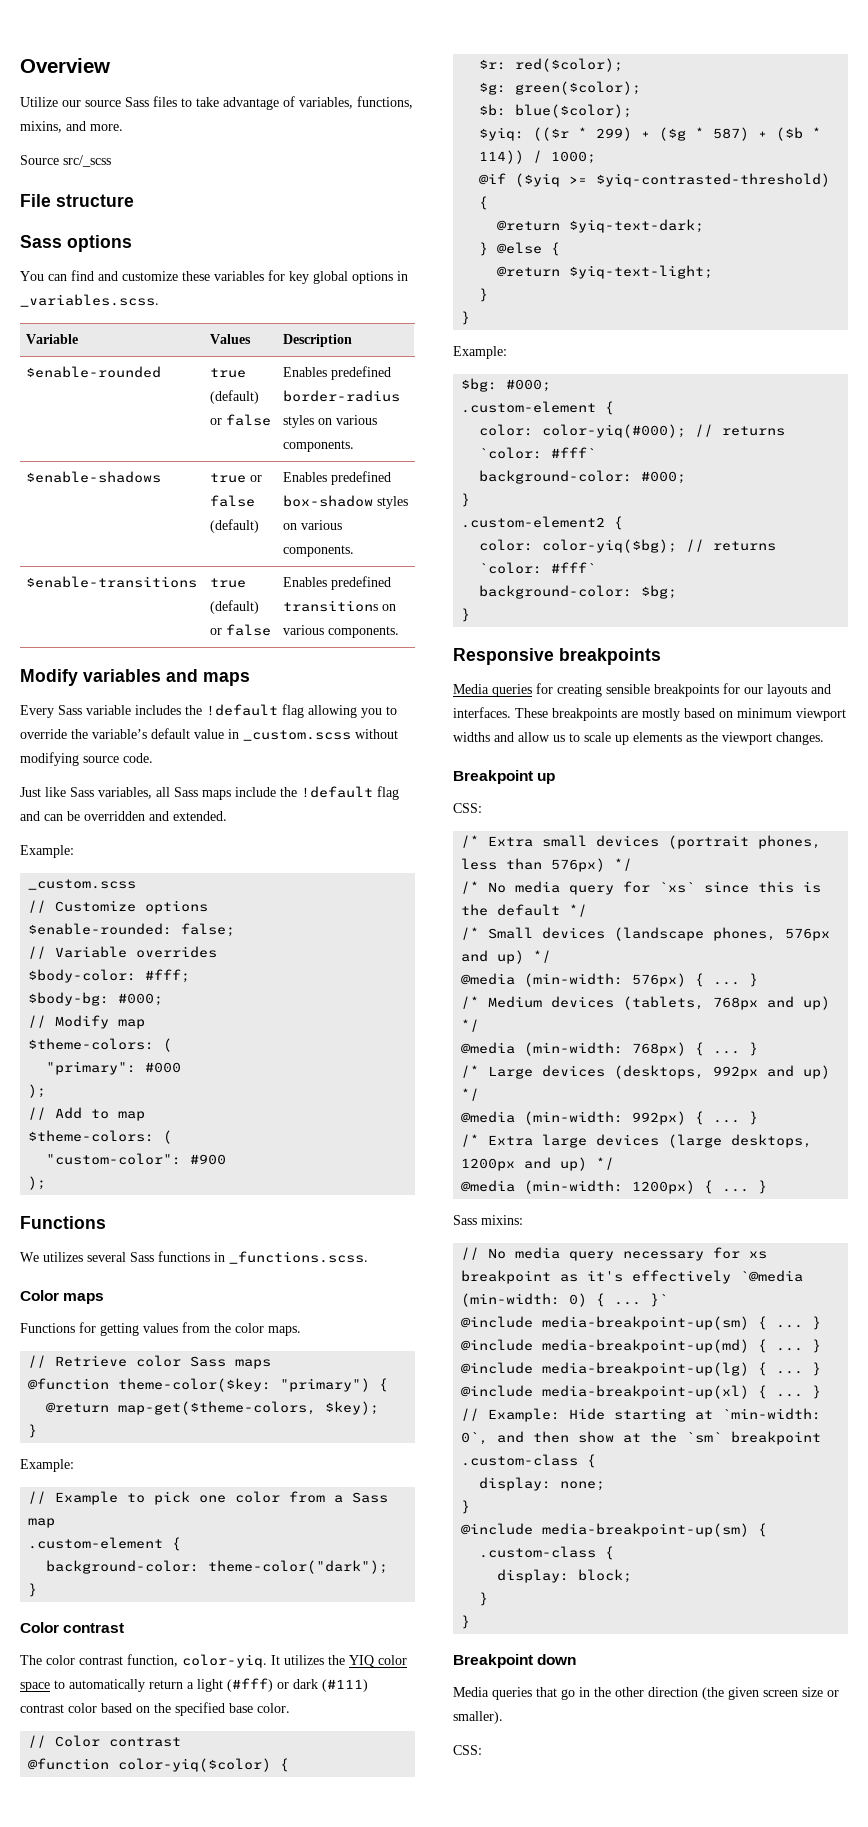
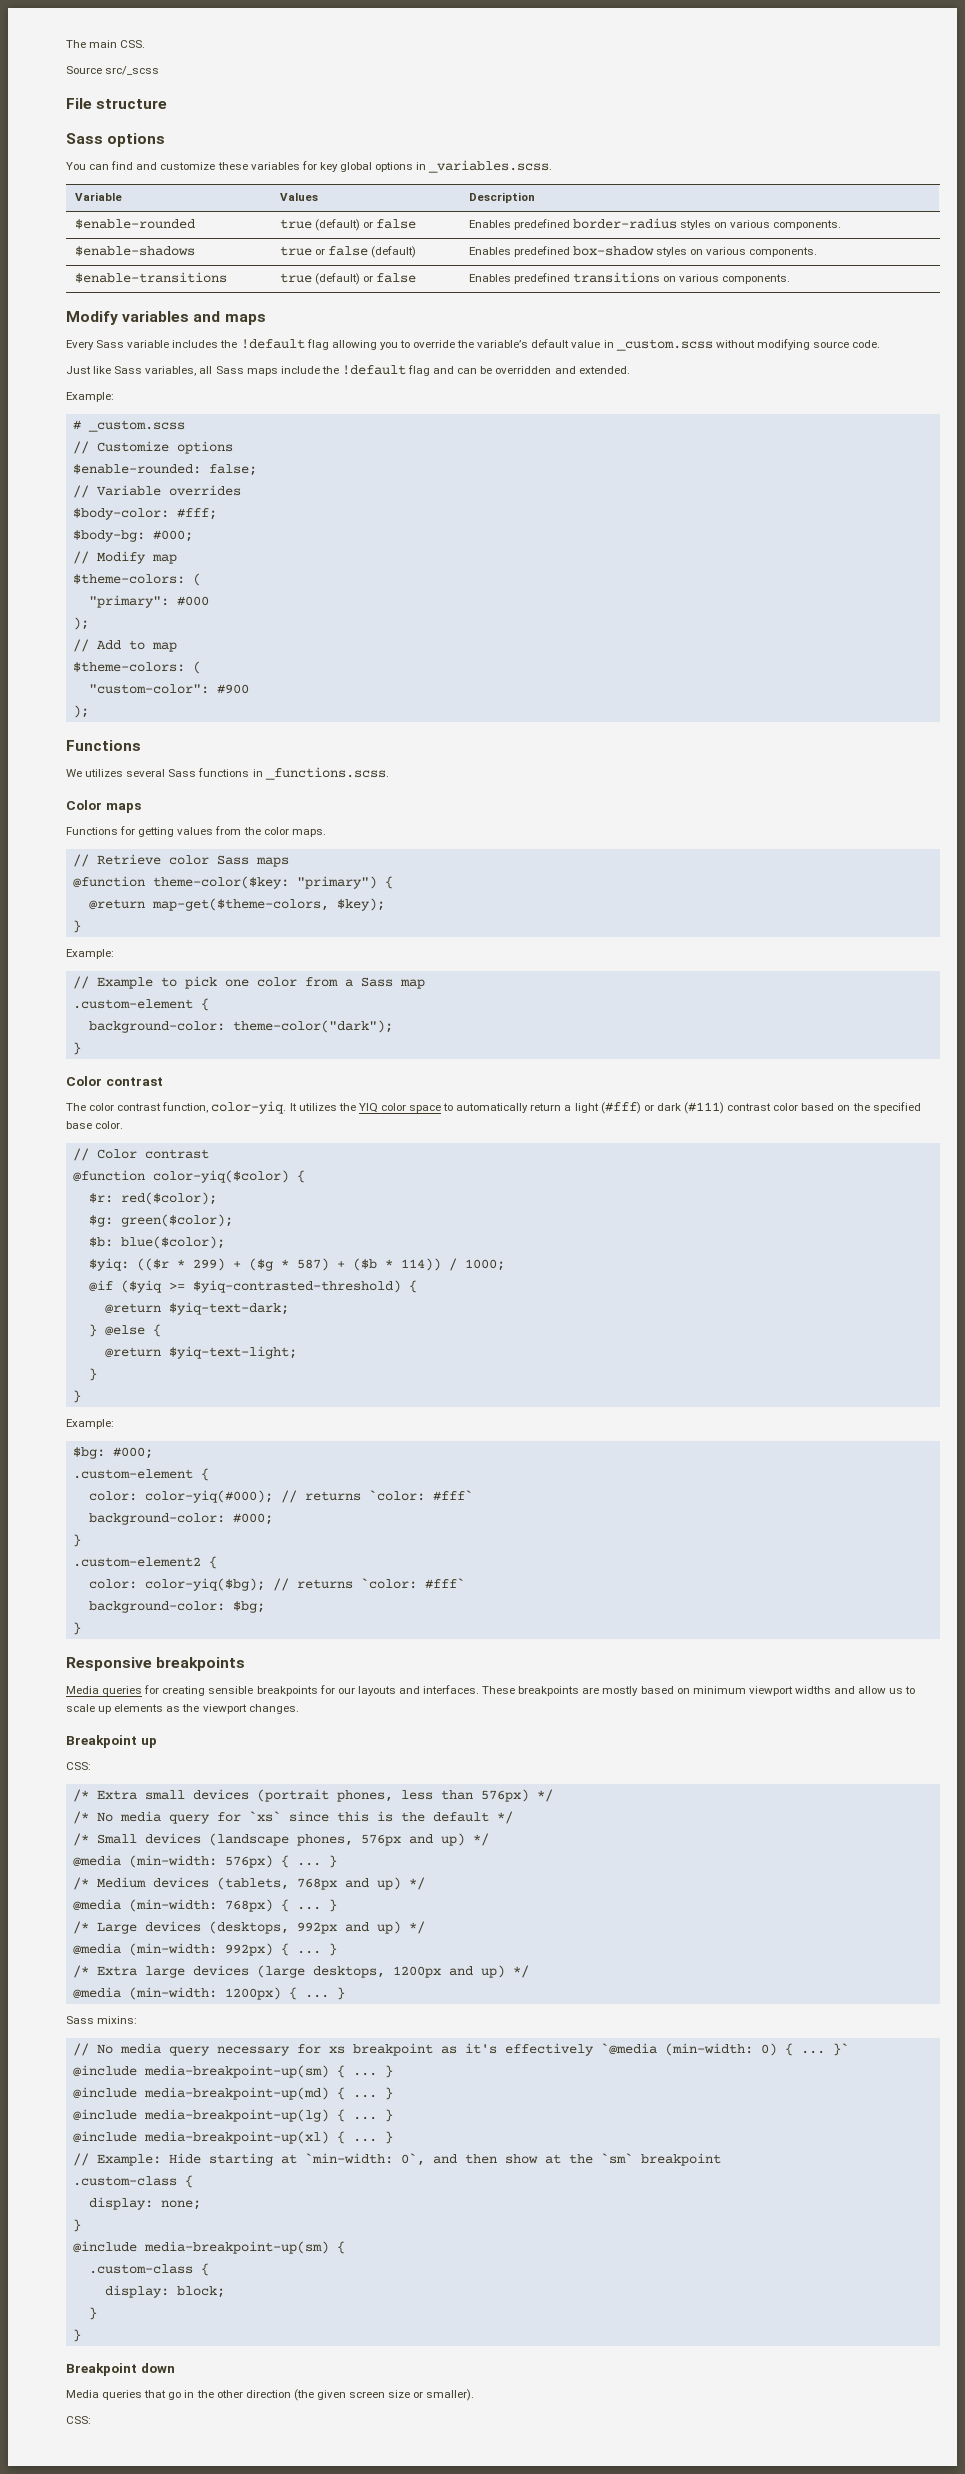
[20,58,110,73] [20,96,413,110] [20,121,123,133] Overview // Utilize our source Sass files to take advantage of variables, functions, mixins, and more. -> [66,40,146,48] The main CSS.
(74, 851) none -> [72,420,81,430] #

